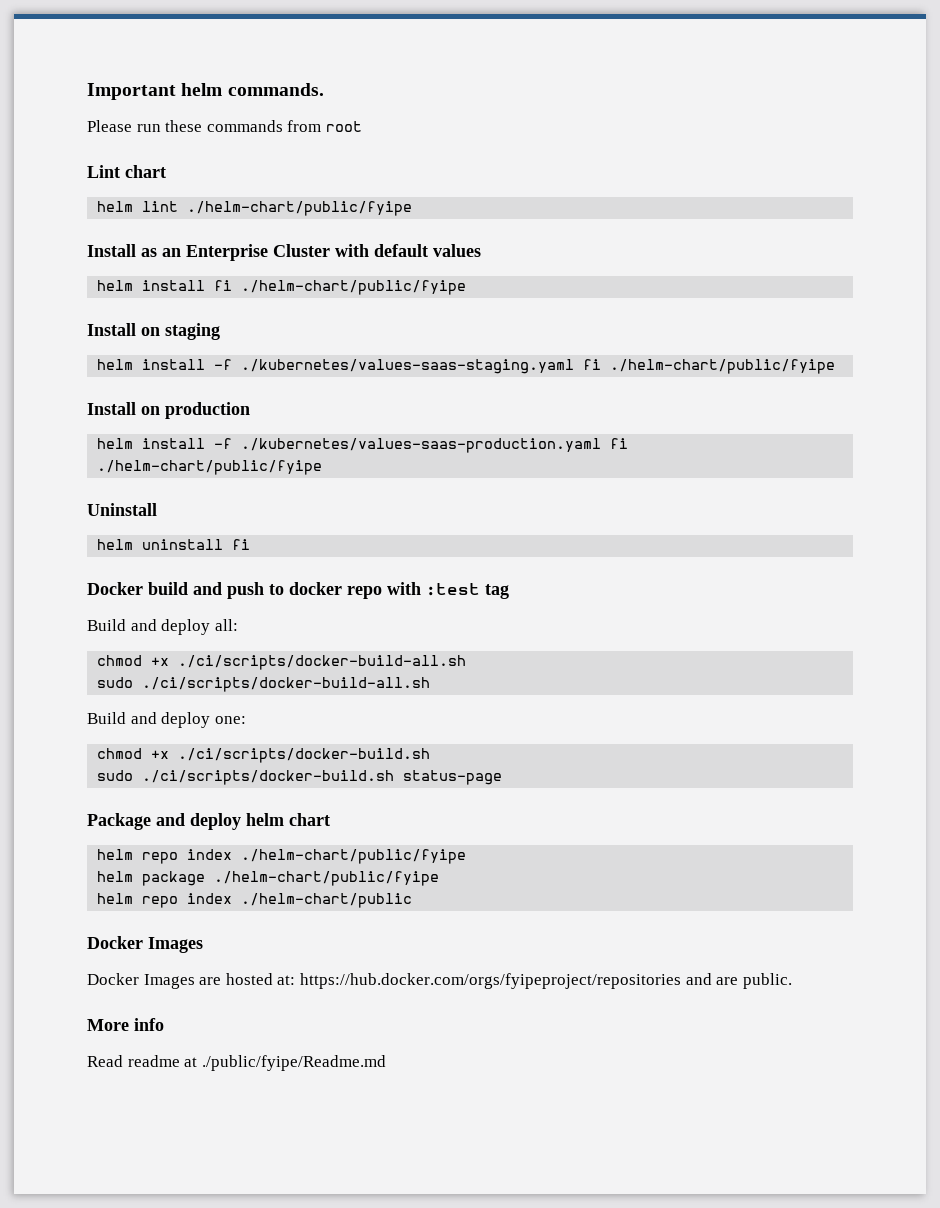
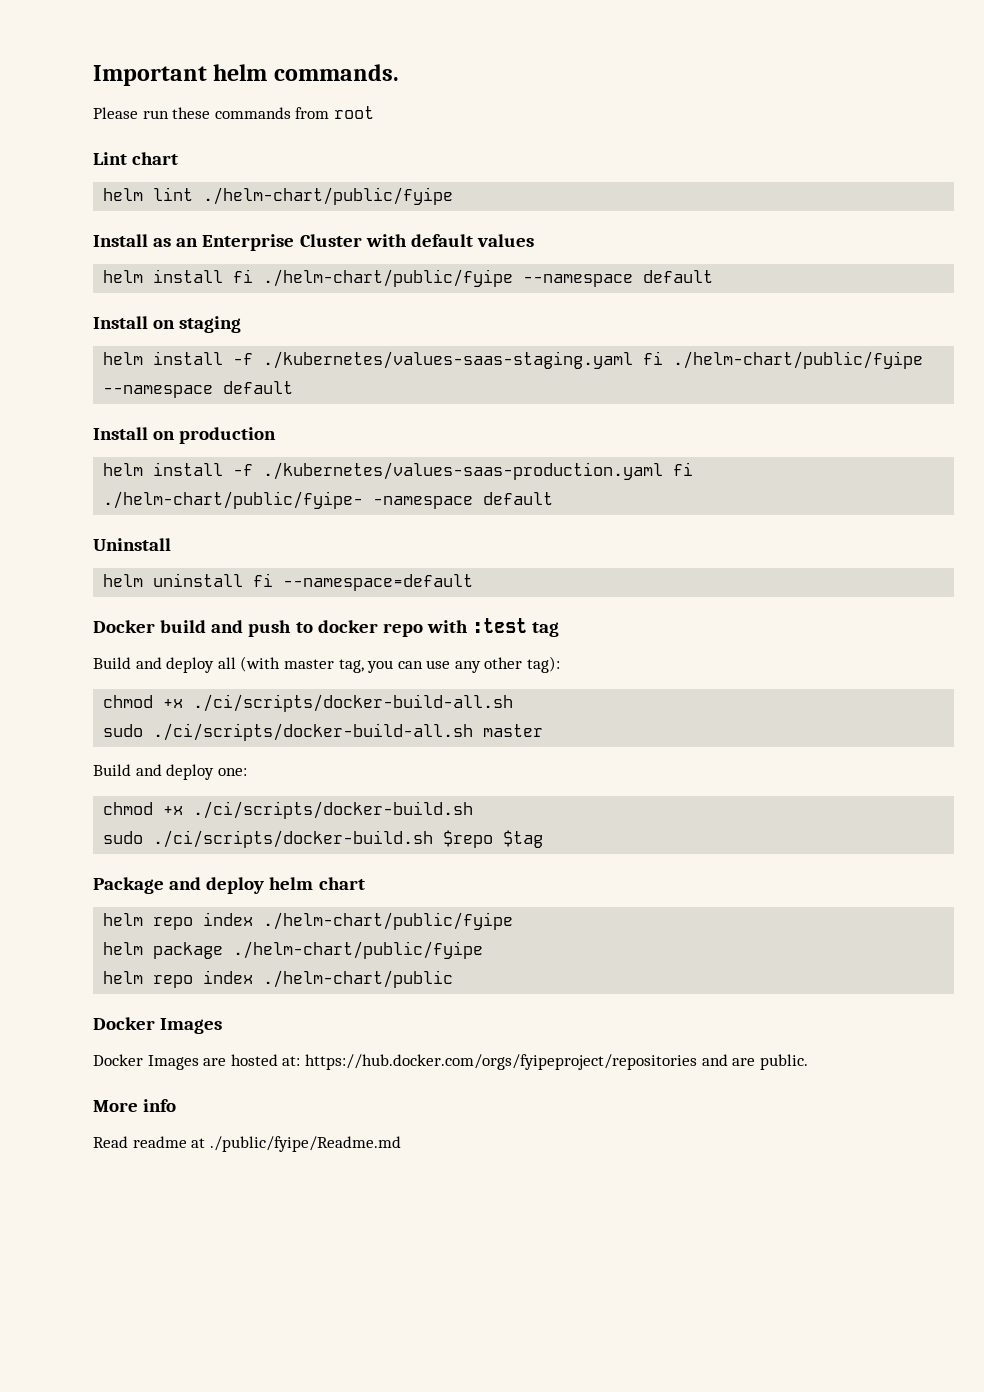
(467, 287) none -> [523,270,714,287] --namespace default
(836, 366) none -> [103,381,294,398] --namespace default
[97,460,323,475] ./helm-chart/public/fyipe -> [103,491,554,509] ./helm-chart/public/fyipe- -namespace default
(251, 544) none -> [283,574,474,591] --namespace=default
[214,619,238,631] all: -> [217,656,561,673] all (with master tag, you can use any other tag):
(431, 684) none -> [483,724,544,737] master
[403,770,503,785] status-page -> [443,830,544,848] $repo $tag

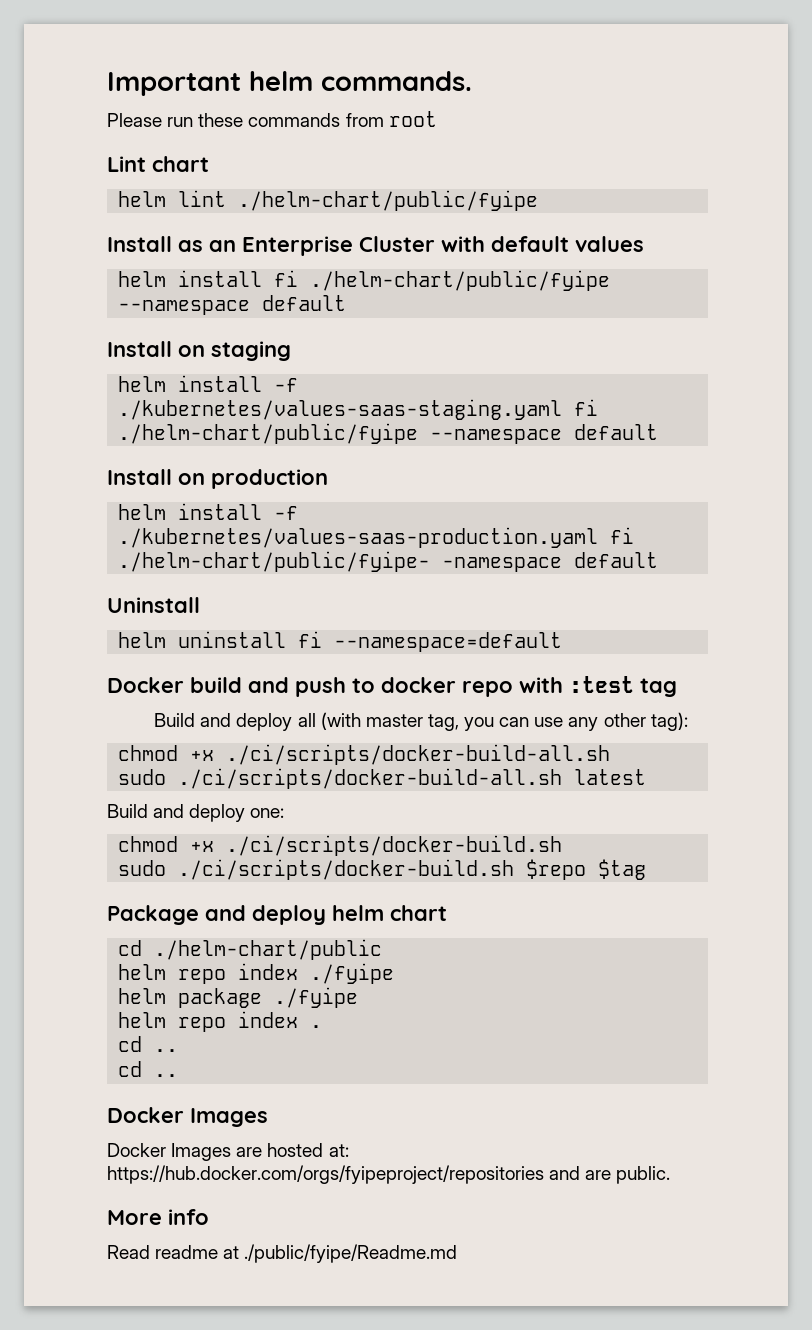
[483,724,544,737] master -> [574,769,647,785] latest
[103,912,514,930] [103,941,484,959] [103,970,454,988] helm repo index ./helm-chart/public/fyipe // helm package ./helm-chart/public/fyipe // helm repo index ./helm-chart/public -> [118,939,383,960] [118,963,395,984] [118,987,359,1008] [118,1011,323,1032] [118,1036,179,1052] [118,1061,179,1077] cd ./helm-chart/public // helm repo index ./fyipe // helm package ./fyipe // helm repo index . // cd .. // cd ..

